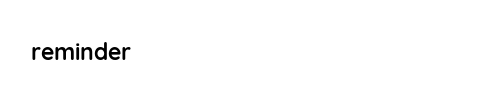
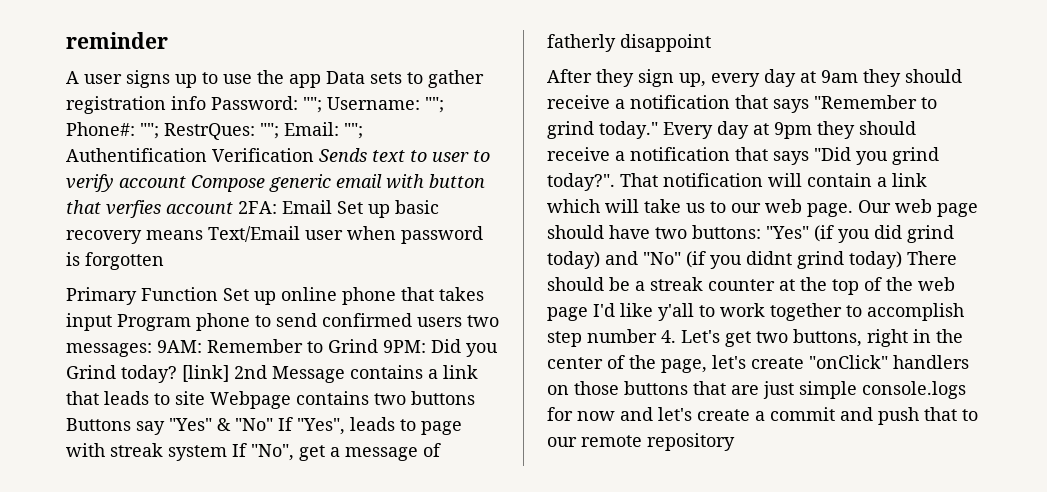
(131, 51) none -> [66,70,484,88] [66,96,444,114] [66,122,363,140] [66,148,490,162] [66,174,485,192] [66,200,439,218] [66,226,483,244] [66,252,164,270] [66,287,484,305] [66,313,499,331] [66,339,498,357] [66,365,478,383] [66,391,475,409] [66,417,462,435] [66,443,441,461] [547,34,711,52] [547,69,962,87] [547,95,937,113] [547,121,916,139] [547,147,939,165] [547,173,927,191] [547,199,978,217] [547,225,954,243] [547,251,957,269] [547,277,955,295] [547,303,964,321] [547,329,963,347] [547,355,969,373] [547,381,966,399] [547,407,978,425] [547,433,735,451] // A user signs up to use the app Data sets to gather registration info Password: ""; Username: ""; Phone#: ""; RestrQues: ""; Email: ""; Authentification Verification Sends text to user to verify account Compose generic email with button that verfies account 2FA: Email Set up basic recovery means Text/Email user when password is forgotten // Primary Function Set up online phone that takes input Program phone to send confirmed users two messages: 9AM: Remember to Grind 9PM: Did you Grind today? [link] 2nd Message contains a link that leads to site Webpage contains two buttons Buttons say "Yes" & "No" If "Yes", leads to page with streak system If "No", get a message of fatherly disappoint // After they sign up, every day at 9am they should receive a notification that says "Remember to grind today." Every day at 9pm they should receive a notification that says "Did you grind today?". That notification will contain a link which will take us to our web page. Our web page should have two buttons: "Yes" (if you did grind today) and "No" (if you didnt grind today) There should be a streak counter at the top of the web page I'd like y'all to work together to accomplish step number 4. Let's get two buttons, right in the center of the page, let's create "onClick" handlers on those buttons that are just simple console.logs for now and let's create a commit and push that to our remote repository

